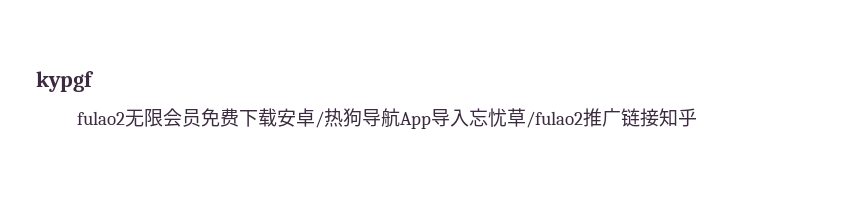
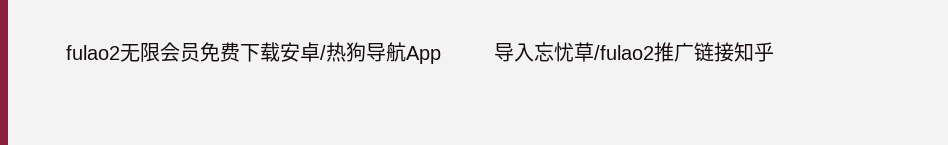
[36,71,94,92] kypgf // -> (66, 52) none

